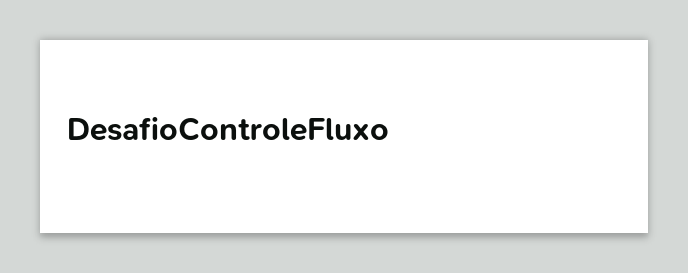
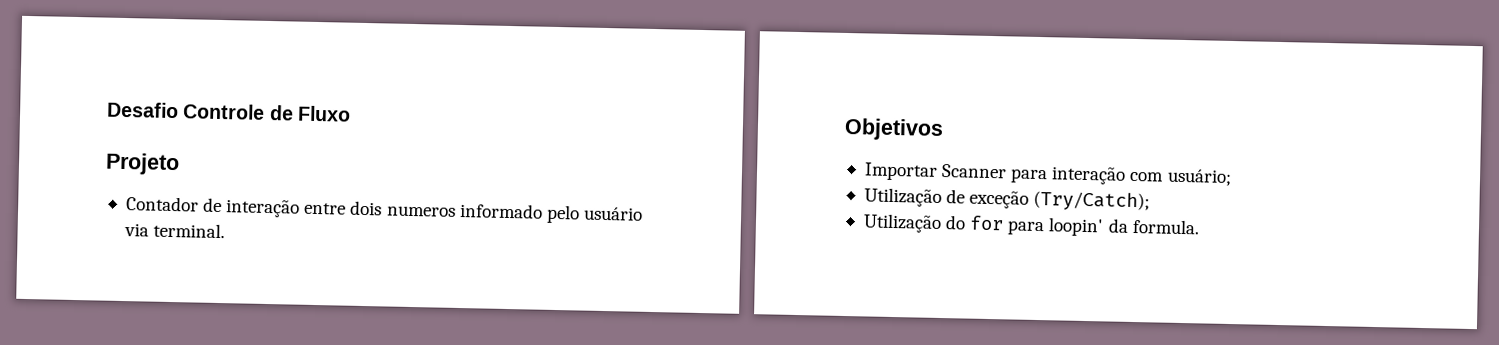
[67,117,389,141] DesafioControleFluxo -> [107,101,351,122] [105,152,180,176] [125,196,643,224] [123,222,226,239] [844,117,944,142] [863,162,1232,186] [863,187,1151,212] [862,213,1200,237] Desafio Controle de Fluxo // Projeto // Contador de interação entre dois numeros informado pelo usuário via terminal. // Objetivos // Importar Scanner para interação com usuário; // Utilização de exceção (Try/Catch); // Utilização do for para loopin' da formula.

